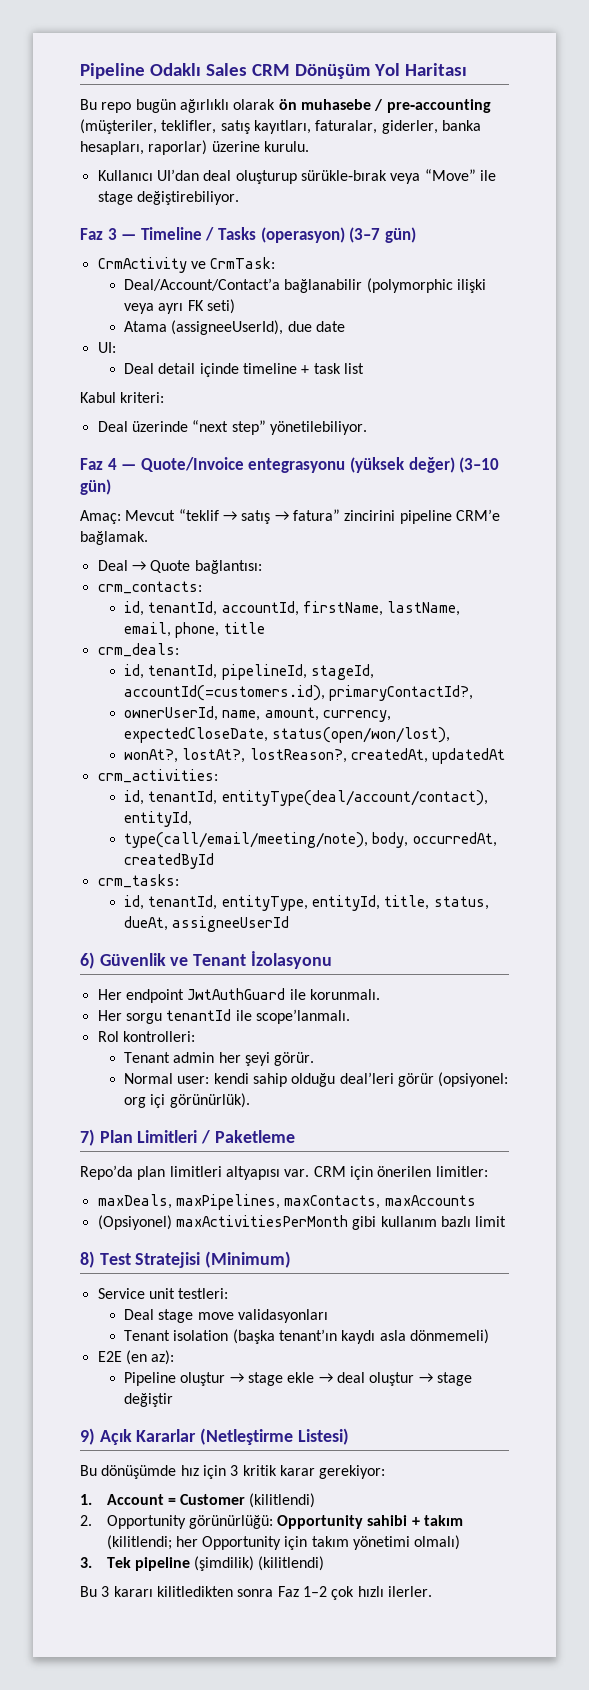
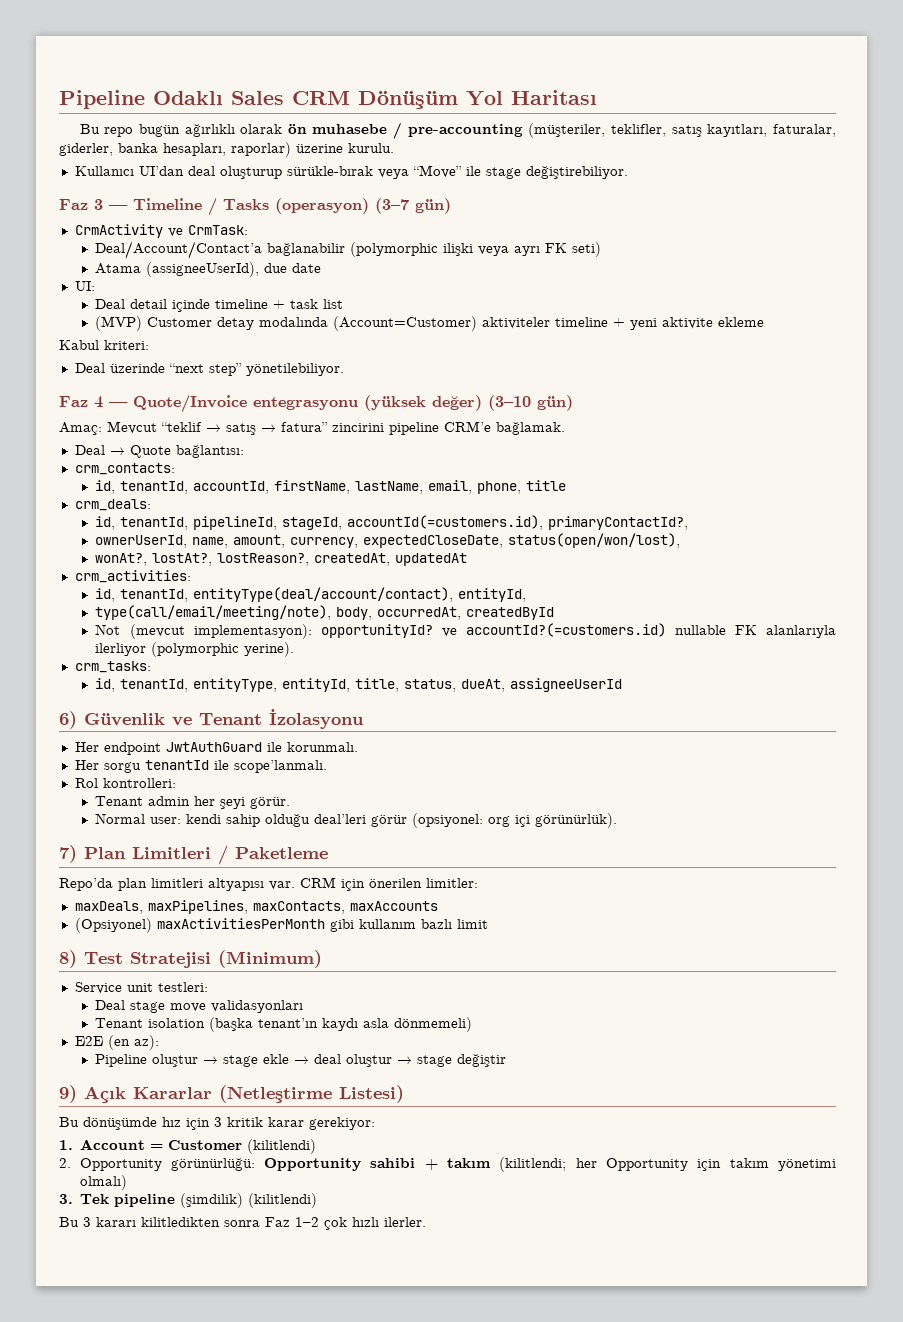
(365, 368) none -> [95,316,765,331] // (MVP) Customer detay modalında (Account=Customer) aktiviteler timeline + yeni aktivite ekleme
(215, 861) none -> [95,623,837,639] [95,642,295,657] // Not (mevcut implementasyon): opportunityId? ve accountId?(=customers.id) nullable FK alanlarıyla ilerliyor (polymorphic yerine).

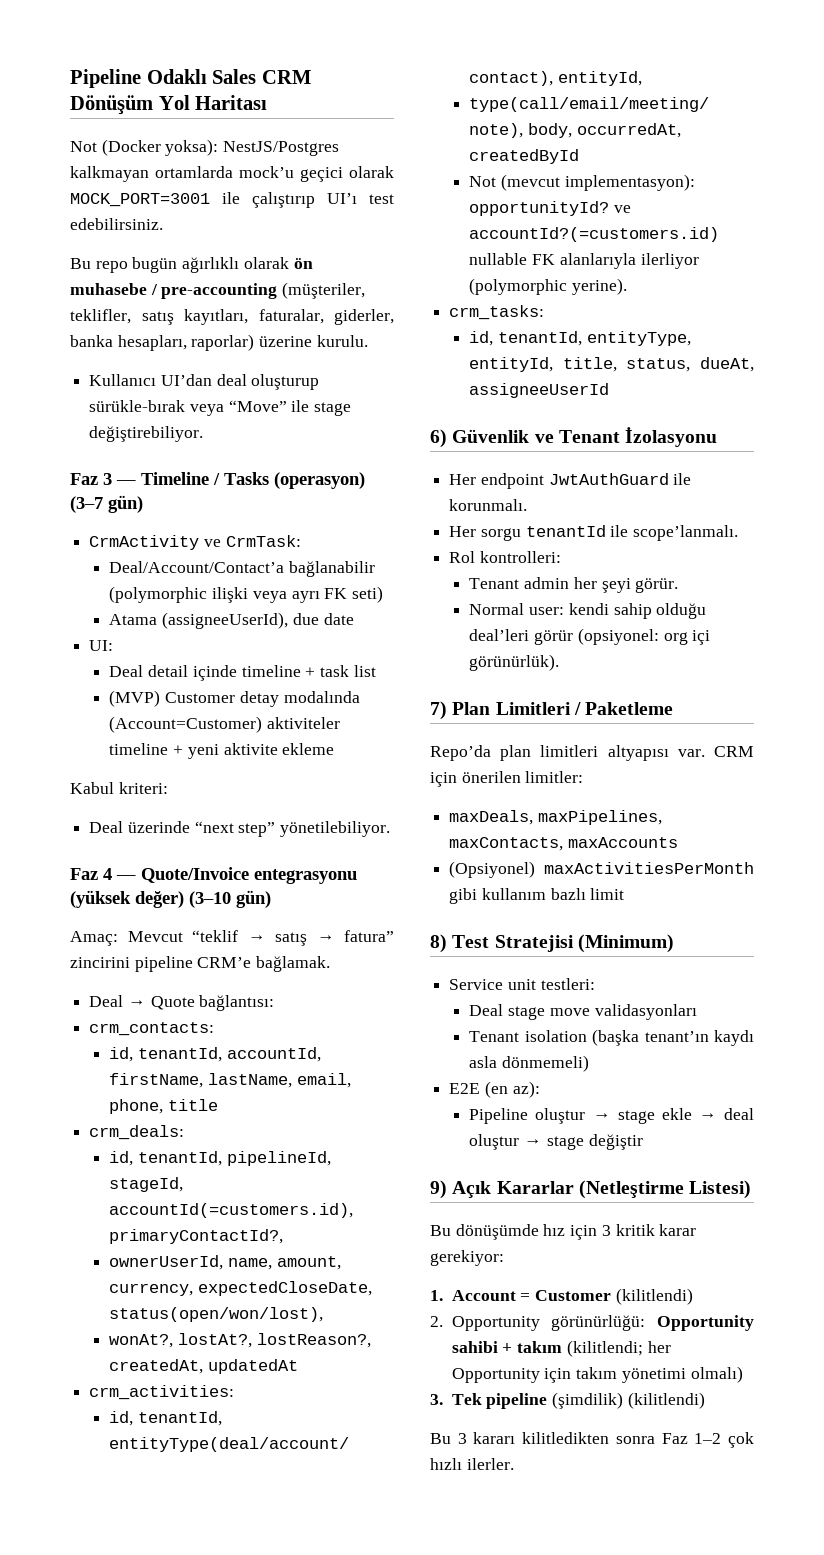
(597, 97) none -> [70,139,340,156] [70,166,394,182] [70,192,394,208] [70,218,163,230] // Not (Docker yoksa): NestJS/Postgres kalkmayan ortamlarda mock’u geçici olarak MOCK_PORT=3001 ile çalıştırıp UI’ı test edebilirsiniz.

